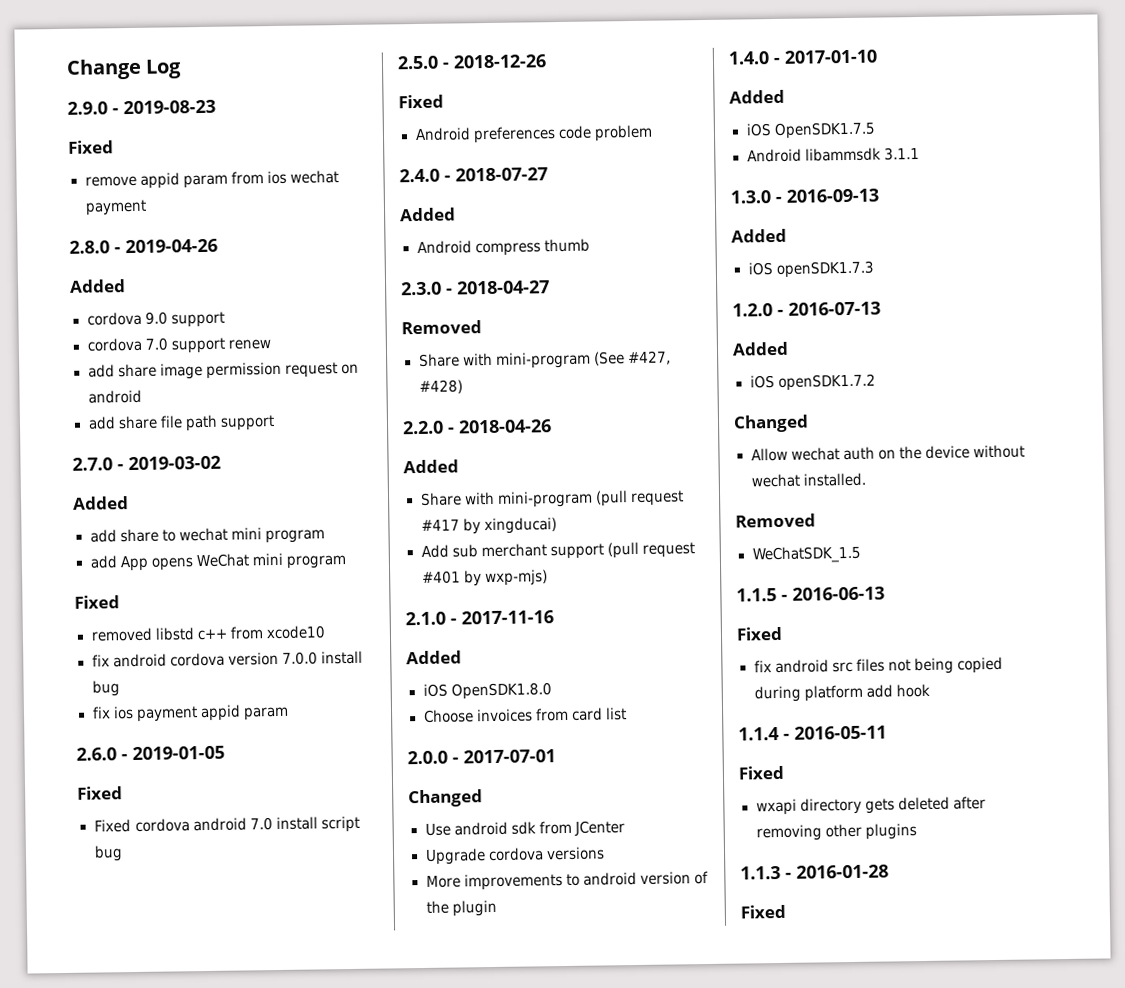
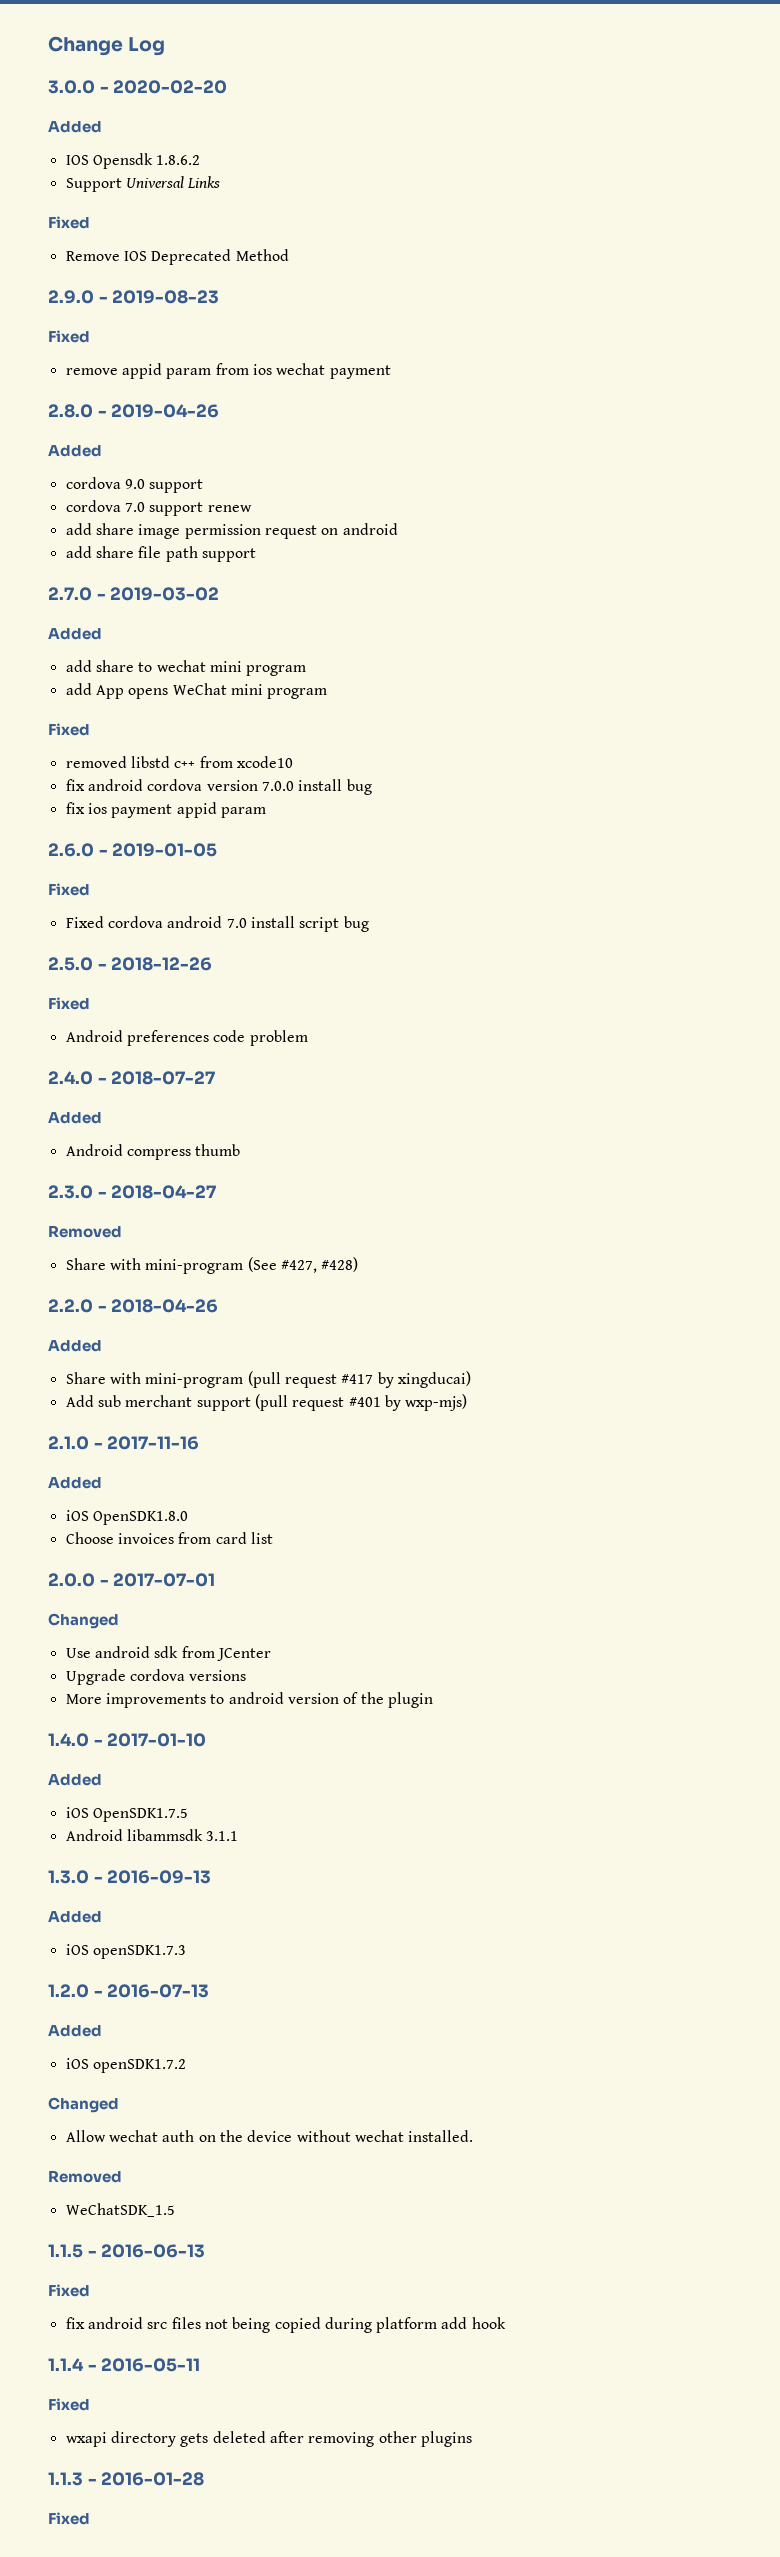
(183, 69) none -> [48,80,228,94] [48,121,102,133] [65,153,201,169] [65,176,221,192] [48,216,90,229] [65,249,289,265] // 3.0.0 - 2020-02-20 // Added // IOS Opensdk 1.8.6.2 // Support Universal Links // Fixed // Remove IOS Deprecated Method

